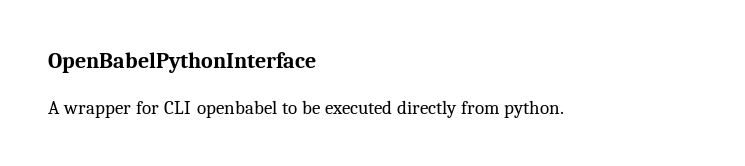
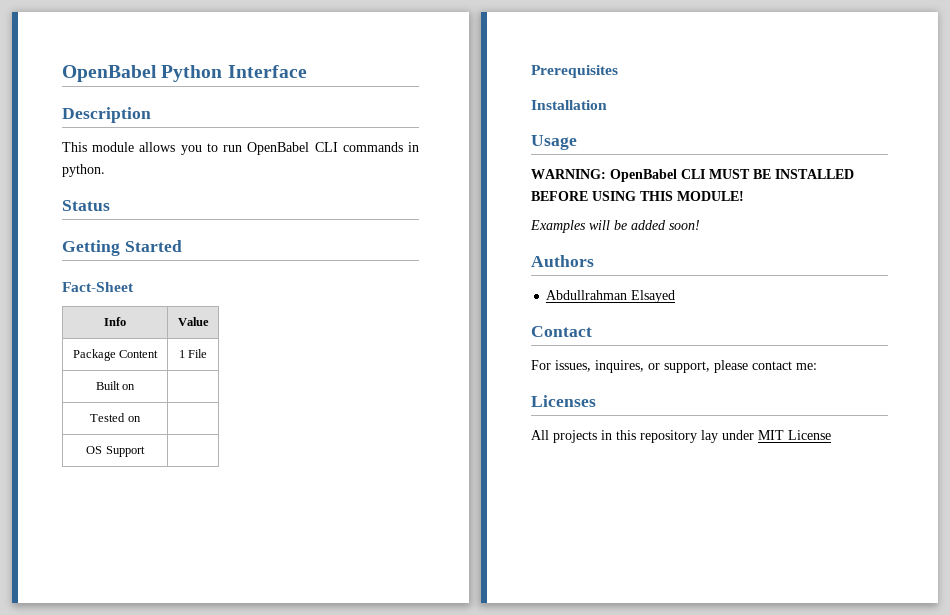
[48,52,316,73] [48,100,565,118] OpenBabelPythonInterface // A wrapper for CLI openbabel to be executed directly from python. -> [62,65,307,82] [62,107,151,123] [62,142,420,155] [62,164,105,177] [62,200,110,211] [62,240,182,256] [62,282,134,292] [104,317,126,326] [177,317,209,326] [72,349,159,361] [178,349,208,358] [95,381,136,390] [90,413,141,422] [86,446,145,457] [531,65,618,78] [531,100,607,110] [531,135,577,150] [531,169,854,182] [531,191,744,201] [530,220,700,233] [531,255,594,267] [546,290,676,303] [531,326,592,337] [531,360,817,373] [531,395,596,407] [531,430,831,443] OpenBabel Python Interface // Description // This module allows you to run OpenBabel CLI commands in python. // Status // Getting Started // Fact-Sheet // Info | Value // Package Content | 1 File // Built on | // Tested on | // OS Support | // Prerequisites // Installation // Usage // WARNING: OpenBabel CLI MUST BE INSTALLED BEFORE USING THIS MODULE! // Examples will be added soon! // Authors // Abdullrahman Elsayed // Contact // For issues, inquires, or support, please contact me: // Licenses // All projects in this repository lay under MIT License

